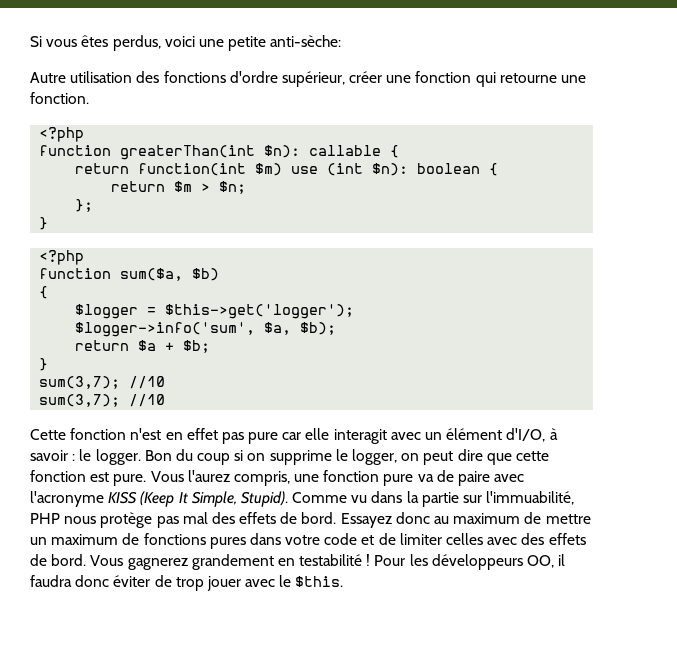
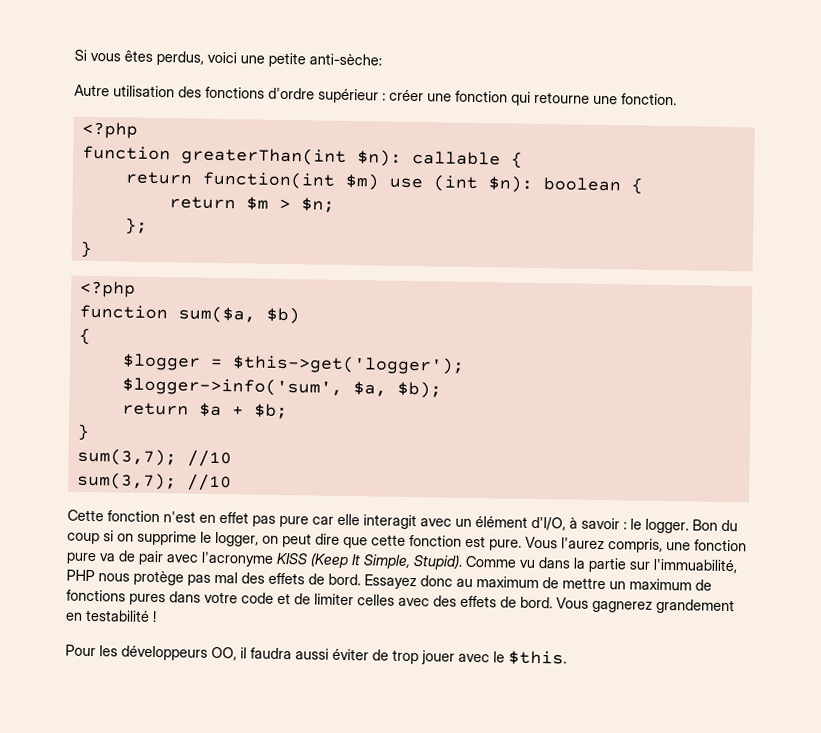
[281,71,345,87] supérieur, -> [318,88,386,104] supérieur :
[458,471,491,486] paire -> [138,550,164,566] pair
(371, 560) none -> (157, 616) //
[75,575,110,587] donc -> [295,648,329,660] aussi

